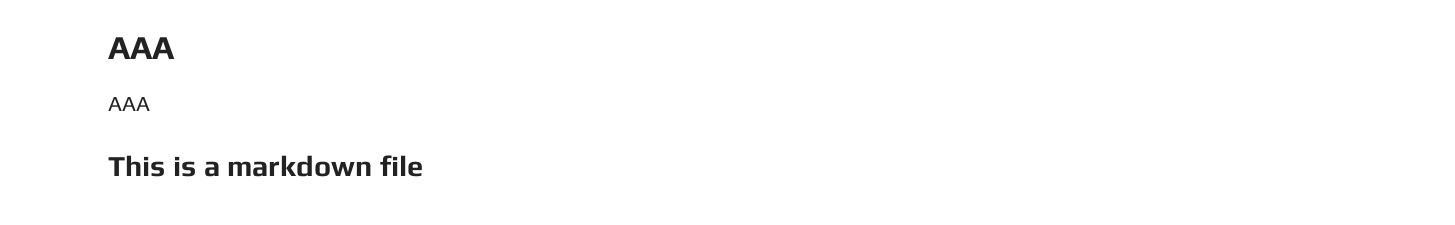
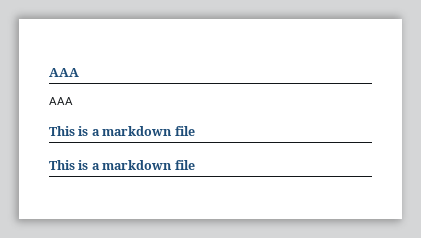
(424, 166) none -> [49,160,195,170] // This is a markdown file

